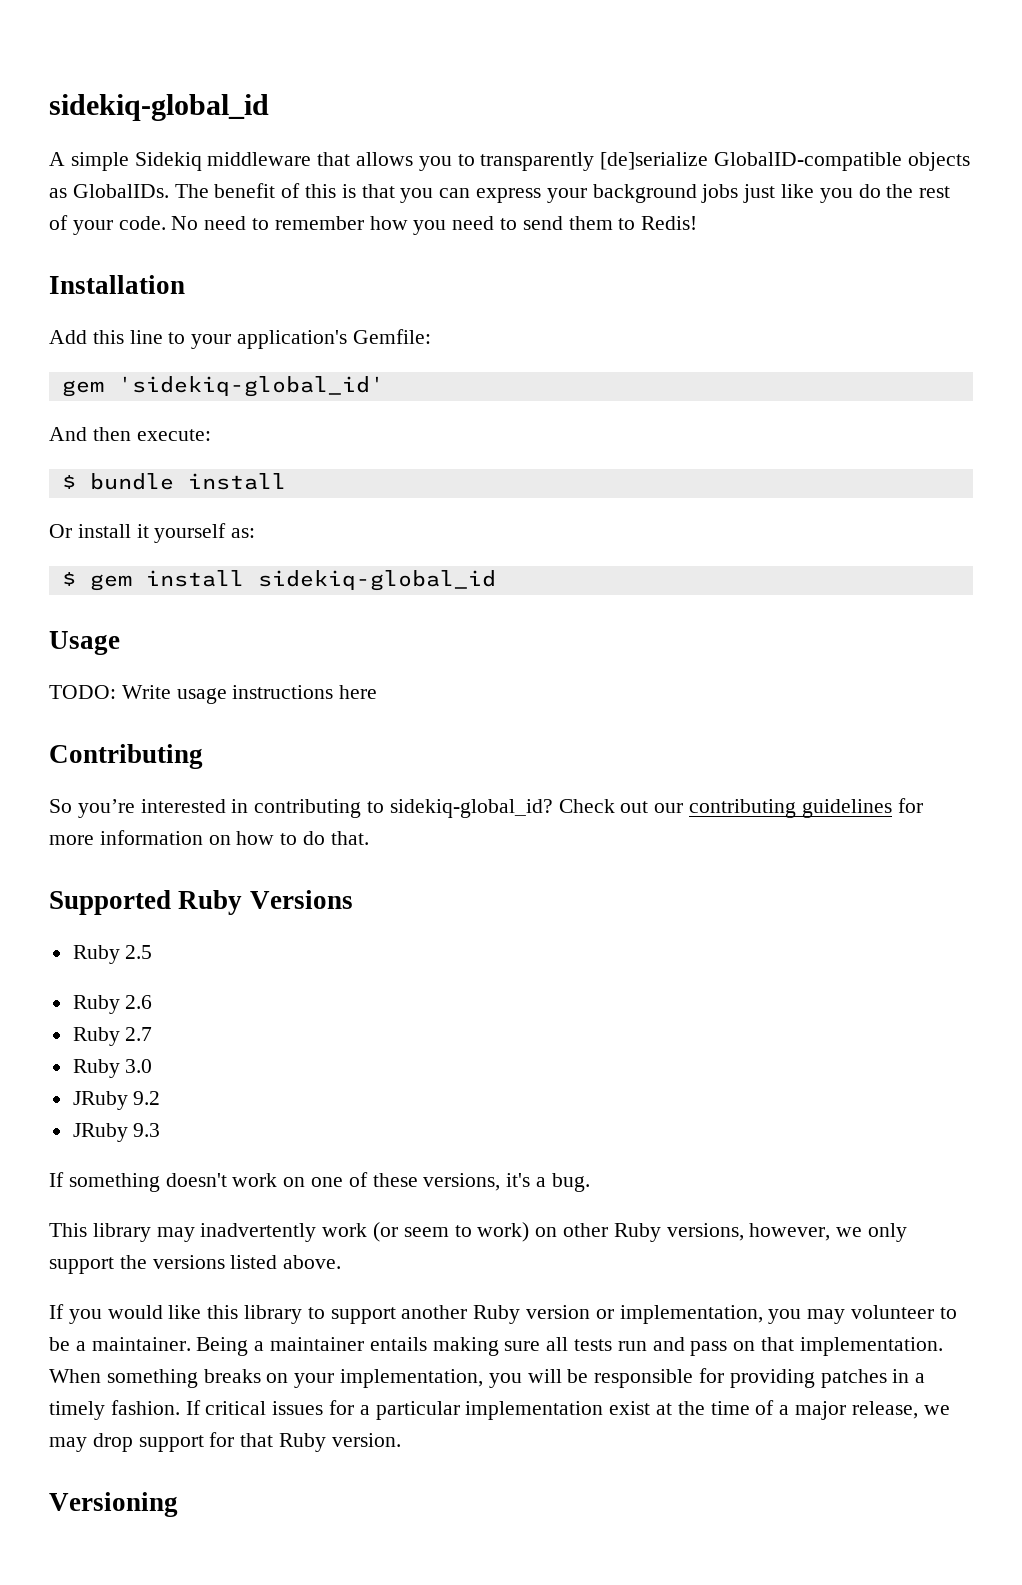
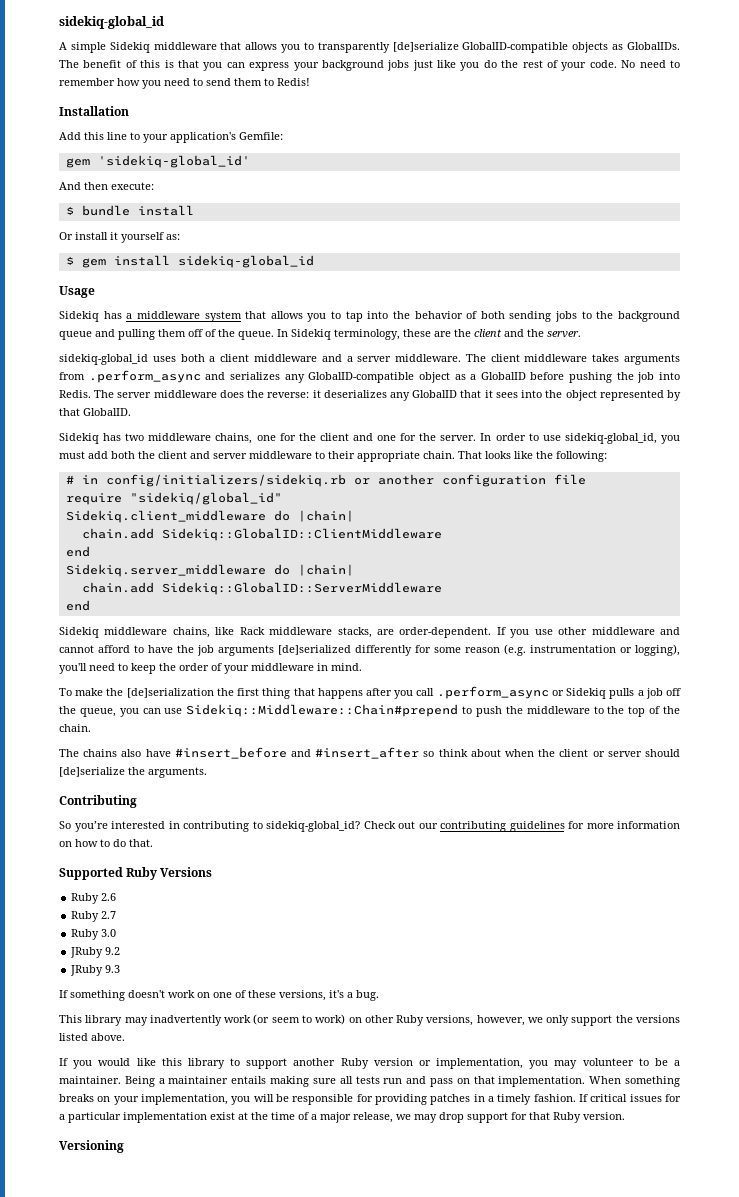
[49,685,378,704] TODO: Write usage instructions here -> [59,311,681,322] [59,329,581,340] [59,354,680,365] [59,370,680,383] [59,390,681,401] [59,408,131,416] [59,433,680,444] [59,451,607,462] [65,474,586,487] [65,492,282,505] [65,510,354,523] [81,528,442,541] [65,546,90,557] [65,564,354,577] [81,582,442,595] [65,600,90,611] [59,627,681,638] [59,644,680,656] [59,663,362,674] [59,686,681,699] [59,704,681,717] [59,724,91,732] [59,747,680,759] [59,767,207,778] Sidekiq has a middleware system that allows you to tap into the behavior of both sending jobs to the background queue and pulling them off of the queue. In Sidekiq terminology, these are the client and the server. // sidekiq-global_id uses both a client middleware and a server middleware. The client middleware takes arguments from .perform_async and serializes any GlobalID-compatible object as a GlobalID before pushing the job into Redis. The server middleware does the reverse: it deserializes any GlobalID that it sees into the object represented by that GlobalID. // Sidekiq has two middleware chains, one for the client and one for the server. In order to use sidekiq-global_id, you must add both the client and server middleware to their appropriate chain. That looks like the following: // # in config/initializers/sidekiq.rb or another configuration file // require "sidekiq/global_id" // Sidekiq.client_middleware do |chain| // chain.add Sidekiq::GlobalID::ClientMiddleware // end // Sidekiq.server_middleware do |chain| // chain.add Sidekiq::GlobalID::ServerMiddleware // end // Sidekiq middleware chains, like Rack middleware stacks, are order-dependent. If you use other middleware and cannot afford to have the job arguments [de]serialized differently for some reason (e.g. instrumentation or logging), you'll need to keep the order of your middleware in mind. // To make the [de]serialization the first thing that happens after you call .perform_async or Sidekiq pulls a job off the queue, you can use Sidekiq::Middleware::Chain#prepend to push the middleware to the top of the chain. // The chains also have #insert_before and #insert_after so think about when the client or server should [de]serialize the arguments.
[72,945,153,964] // Ruby 2.5 -> (213, 872) none

